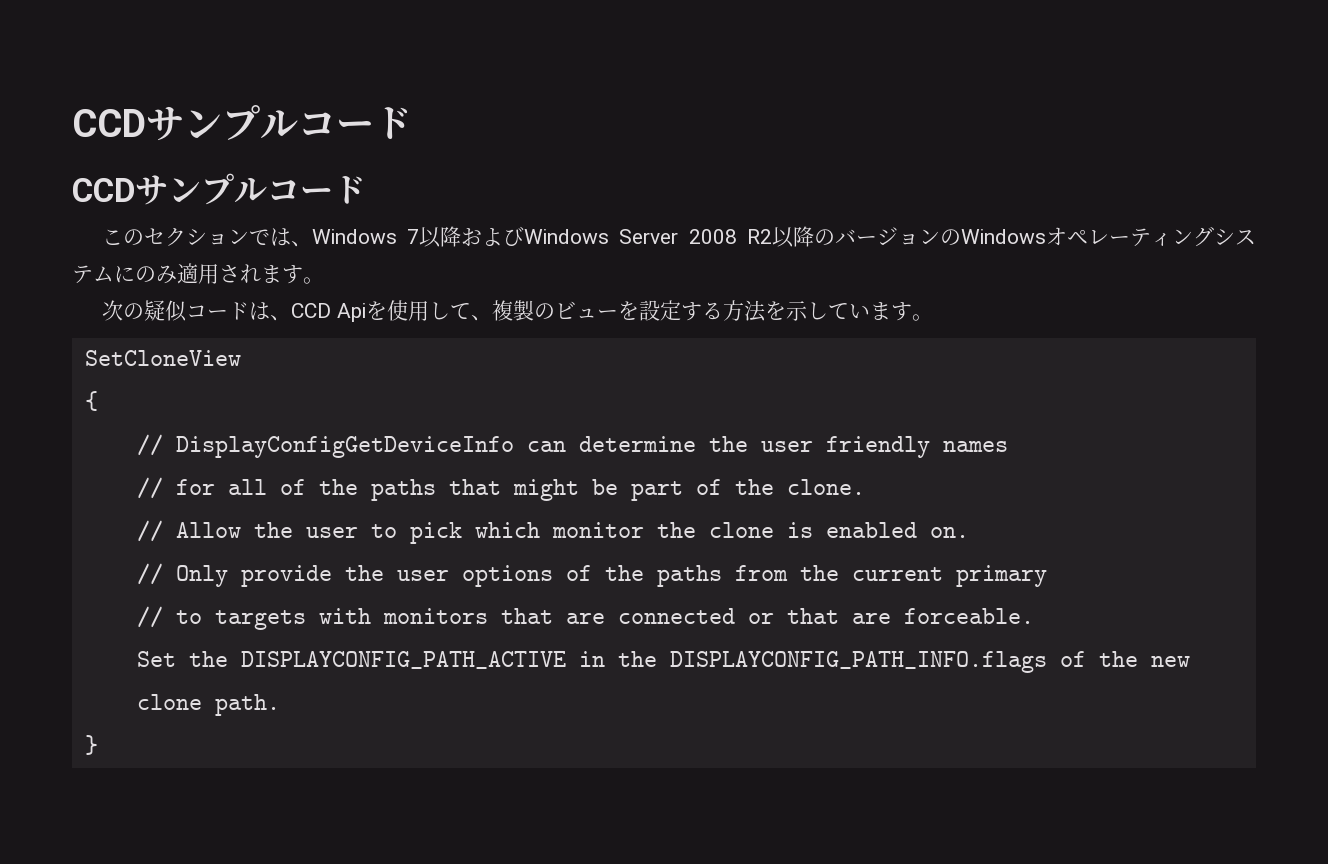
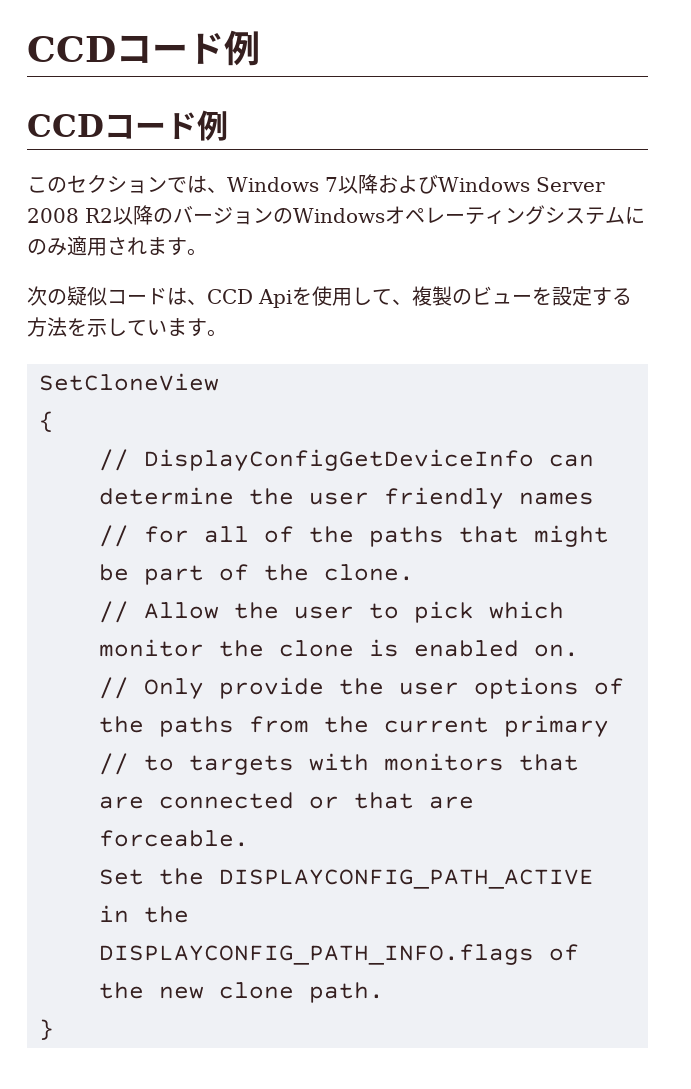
[72,105,412,141] [72,173,366,205] CCDサンプルコード // CCDサンプルコード -> [27,30,260,66] [27,110,228,141] CCDコード例 // CCDコード例

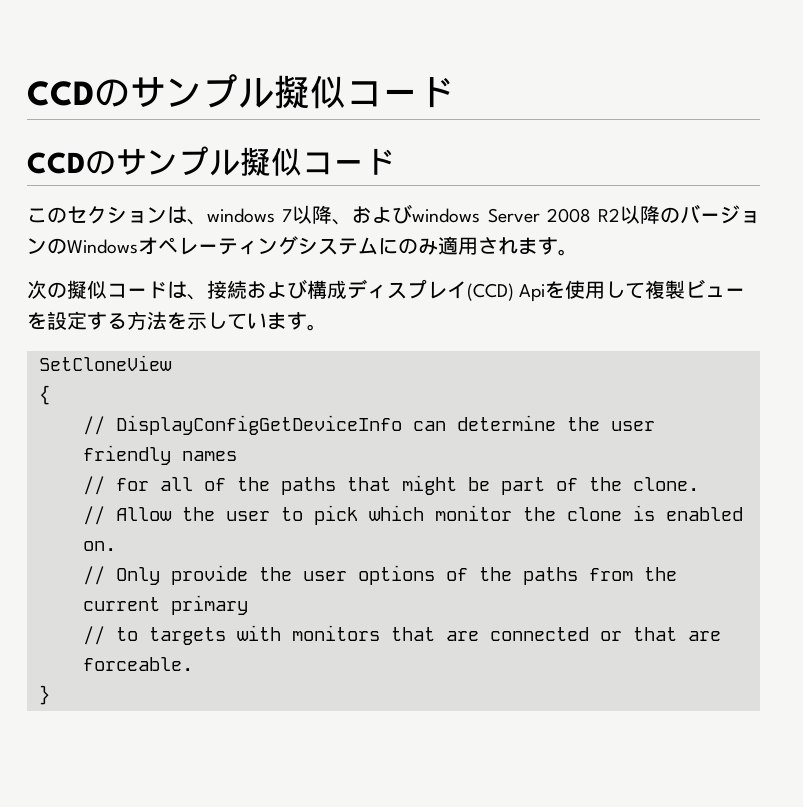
[27,30,260,66] [27,110,228,141] CCDコード例 // CCDコード例 -> [27,74,454,109] [27,146,395,176] CCDのサンプル擬似コード // CCDのサンプル擬似コード
[167,174,530,194] では、Windows 7以降およびWindows -> [167,204,481,225] は、windows 7以降、およびwindows
[67,286,87,306] 疑 -> [67,280,87,299] 擬
[207,289,253,304] CCD -> [207,279,514,301] 接続および構成ディスプレイ(CCD)
[392,286,472,306] 、複製の -> [645,280,686,299] 複製
[99,868,594,889] [99,905,189,923] [99,944,579,965] [99,982,384,1003] // Set the DISPLAYCONFIG_PATH_ACTIVE in the DISPLAYCONFIG_PATH_INFO.flags of the new clone path. -> (193, 664) none

